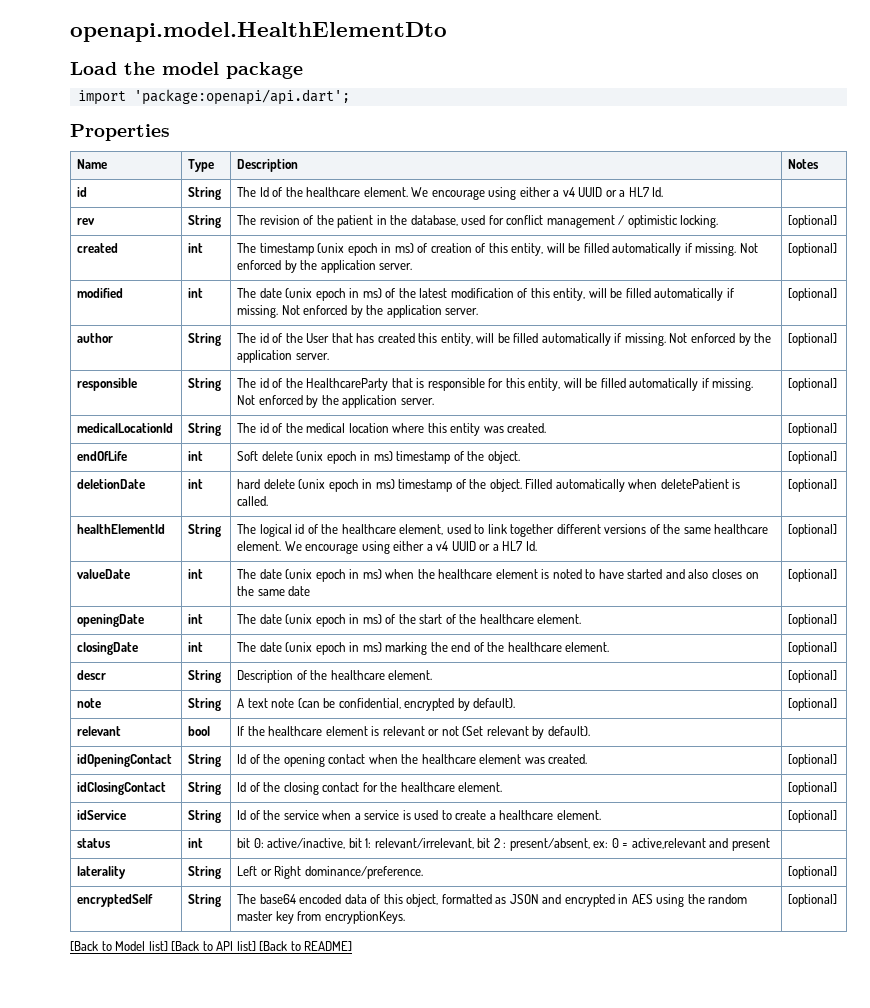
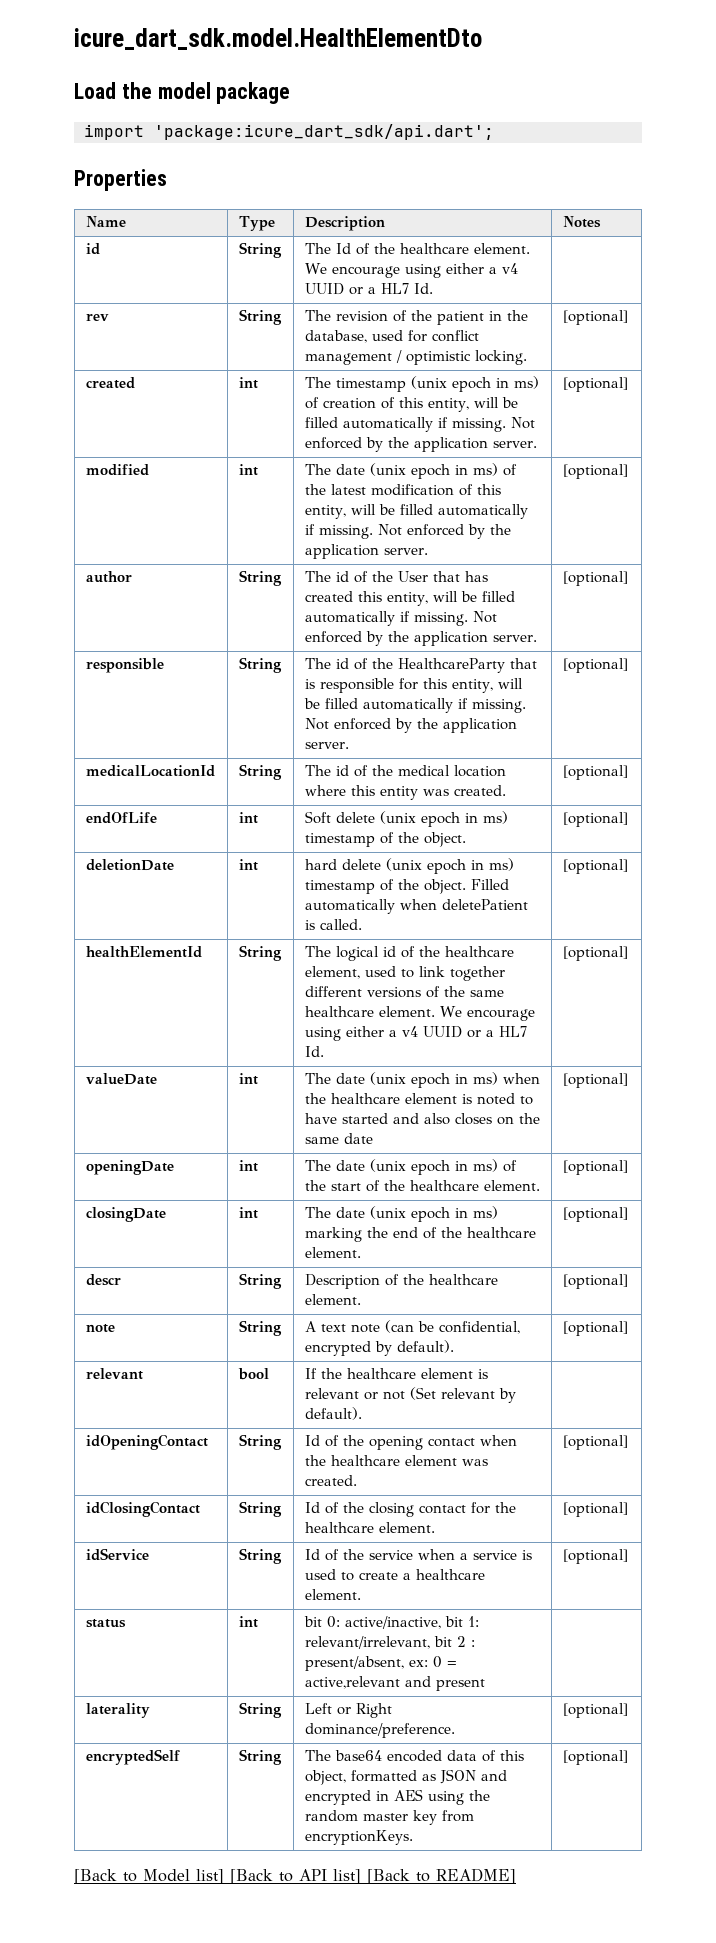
[70,22,447,42] openapi.model.HealthElementDto -> [74,28,482,50] icure_dart_sdk.model.HealthElementDto
[133,89,350,105] 'package:openapi/api.dart'; -> [153,124,494,140] 'package:icure_dart_sdk/api.dart';

